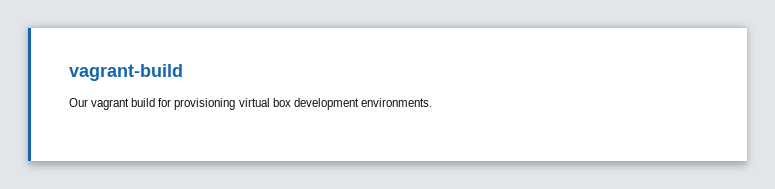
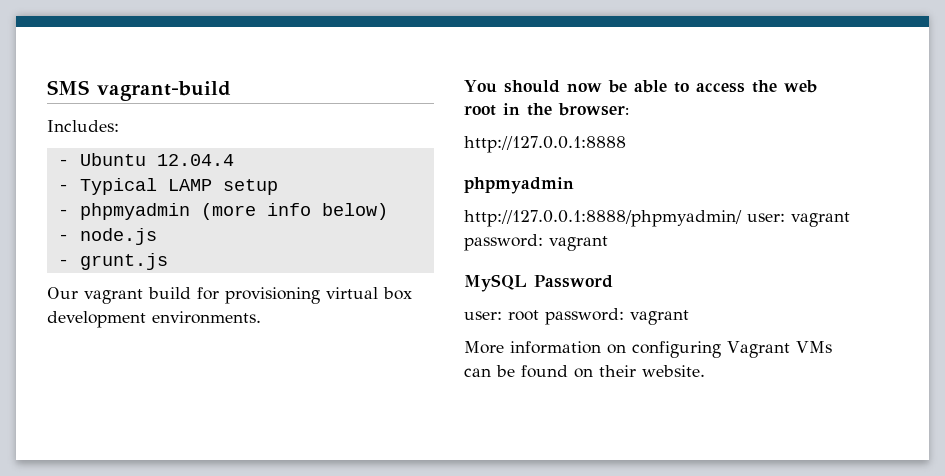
(69, 72) none -> [47,80,89,95] SMS
(183, 72) none -> [47,120,119,132] [57,153,234,166] [57,178,278,195] [57,203,388,220] [57,228,157,245] [57,253,168,270] // Includes: // - Ubuntu 12.04.4 // - Typical LAMP setup // - phpmyadmin (more info below) // - node.js // - grunt.js
(432, 102) none -> [464,80,817,93] [464,103,629,116] [464,136,626,153] [464,177,574,194] [464,210,850,227] [464,234,608,251] [464,274,613,292] [464,308,689,325] [464,341,832,358] [464,365,705,378] // You should now be able to access the web root in the browser: // http://127.0.0.1:8888 // phpmyadmin // http://127.0.0.1:8888/phpmyadmin/ user: vagrant password: vagrant // MySQL Password // user: root password: vagrant // More information on configuring Vagrant VMs can be found on their website.

